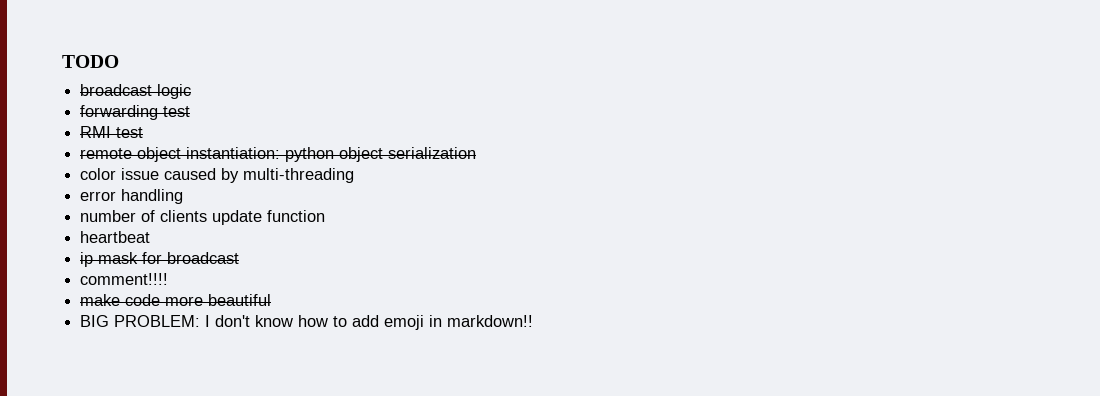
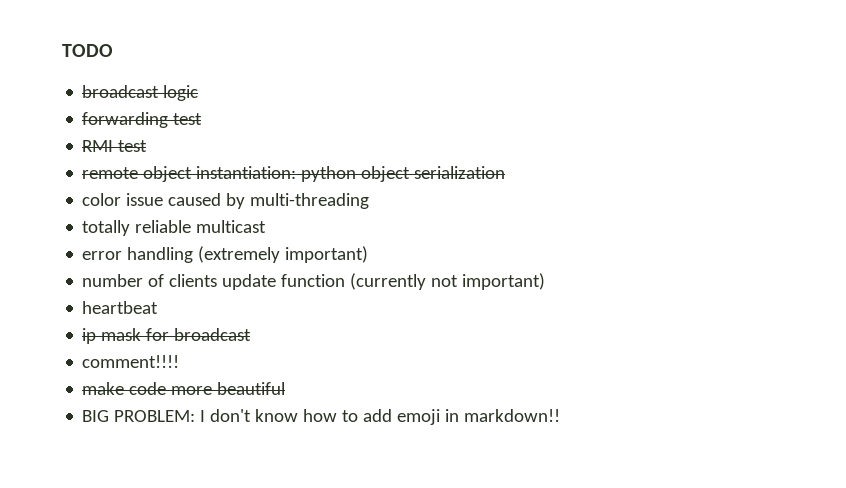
(355, 175) none -> [82,220,267,236] // totally reliable multicast
(184, 196) none -> [198,246,369,263] (extremely important)
(326, 216) none -> [350,273,546,290] (currently not important)

